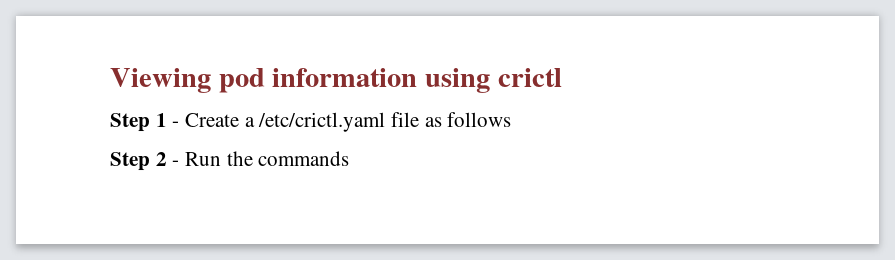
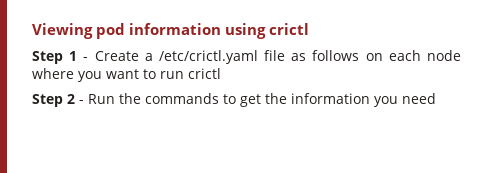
(512, 119) none -> [365,50,461,61] [32,68,221,82] on each node where you want to run crictl
(350, 158) none -> [223,93,436,107] to get the information you need

